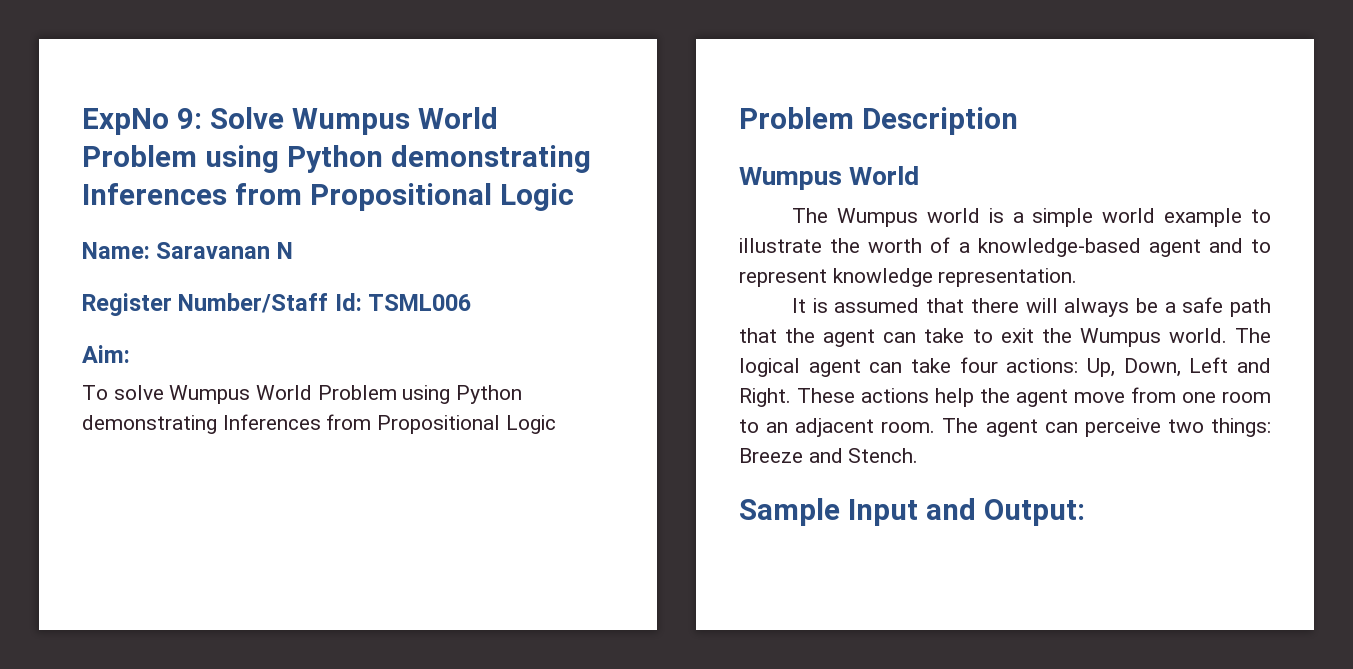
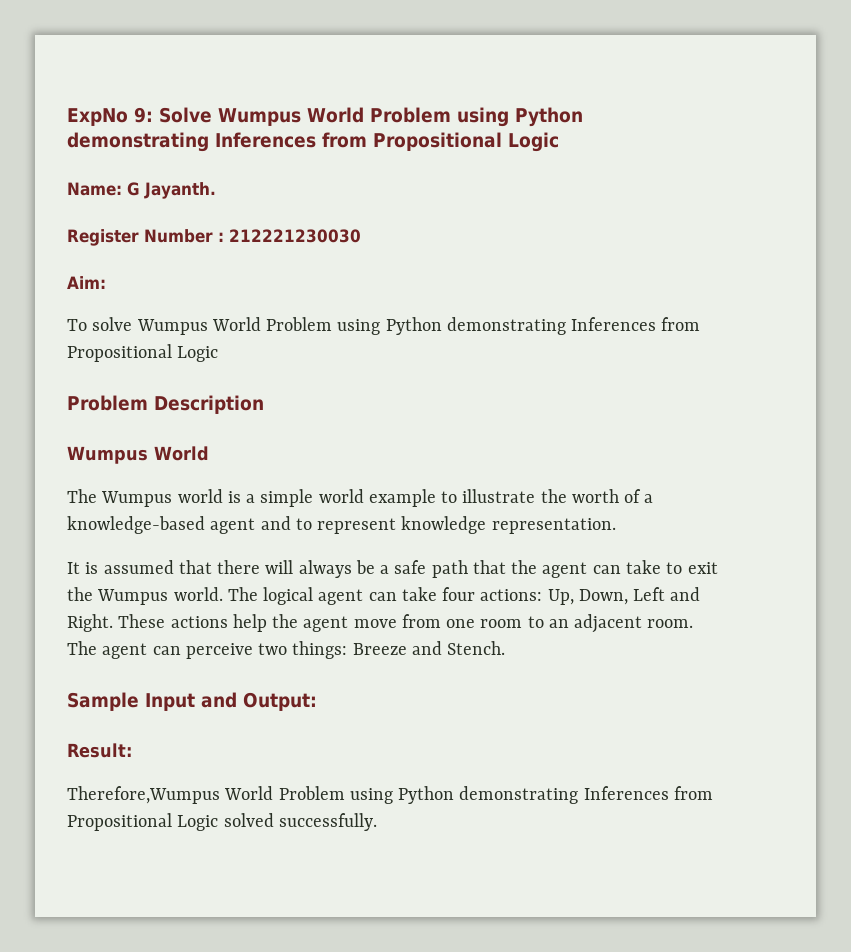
[156,242,293,259] Saravanan N -> [127,182,216,199] G Jayanth.
[178,293,472,313] Number/Staff Id: TSML006 -> [144,229,361,243] Number : 212221230030
(1085, 512) none -> [67,743,132,758] [67,786,713,804] [67,813,377,831] // Result: // Therefore,Wumpus World Problem using Python demonstrating Inferences from Propositional Logic solved successfully.

